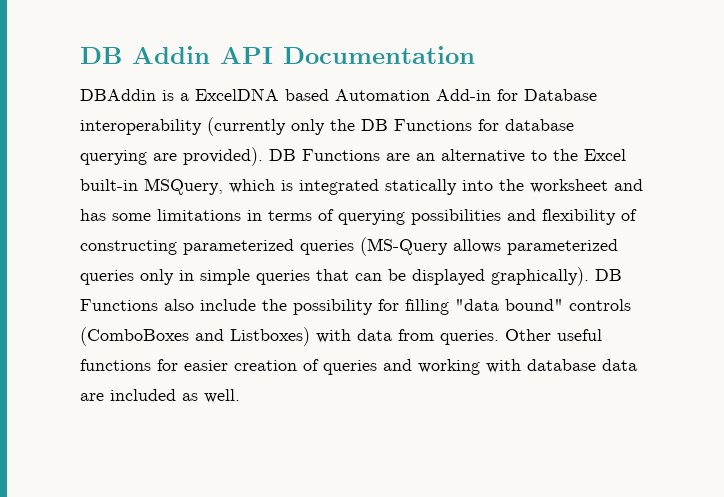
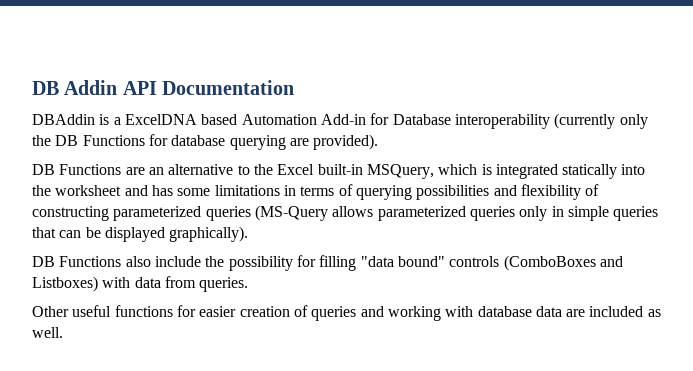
(263, 156) none -> (379, 142) //
(589, 276) none -> (249, 234) //
(499, 337) none -> (249, 284) //

